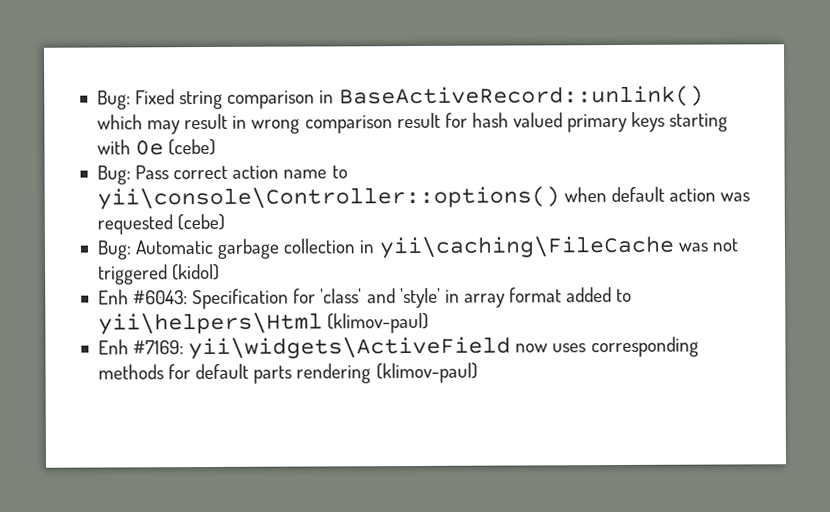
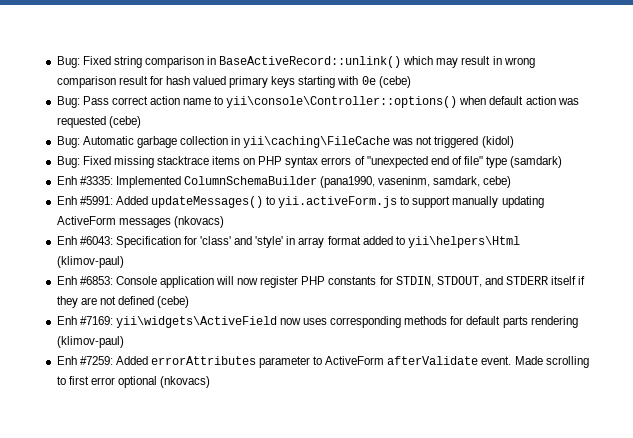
(221, 272) none -> [56,156,563,168] [56,176,512,188] [56,196,544,208] [56,216,224,228] // Bug: Fixed missing stacktrace items on PHP syntax errors of "unexpected end of file" type (samdark) // Enh #3335: Implemented ColumnSchemaBuilder (pana1990, vaseninm, samdark, cebe) // Enh #5991: Added updateMessages() to yii.activeForm.js to support manually updating ActiveForm messages (nkovacs)
(430, 323) none -> [56,276,586,288] [56,296,190,308] // Enh #6853: Console application will now register PHP constants for STDIN, STDOUT, and STDERR itself if they are not defined (cebe)
(478, 373) none -> [56,356,589,368] [56,376,211,388] // Enh #7259: Added errorAttributes parameter to ActiveForm afterValidate event. Made scrolling to first error optional (nkovacs)

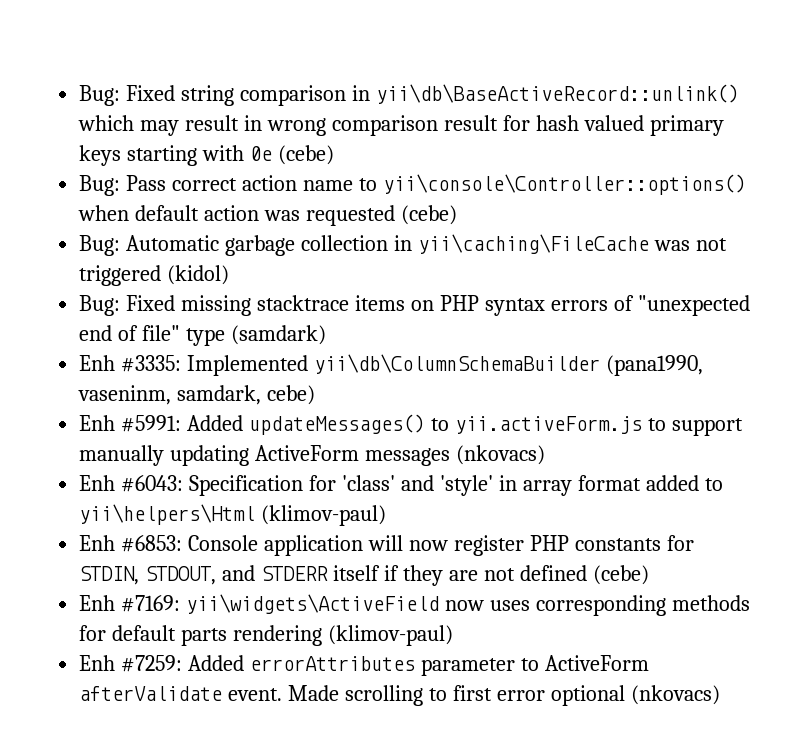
[219,56,402,68] BaseActiveRecord::unlink() -> [375,84,739,104] yii\db\BaseActiveRecord::unlink()
[183,176,317,185] ColumnSchemaBuilder -> [314,354,601,374] yii\db\ColumnSchemaBuilder

